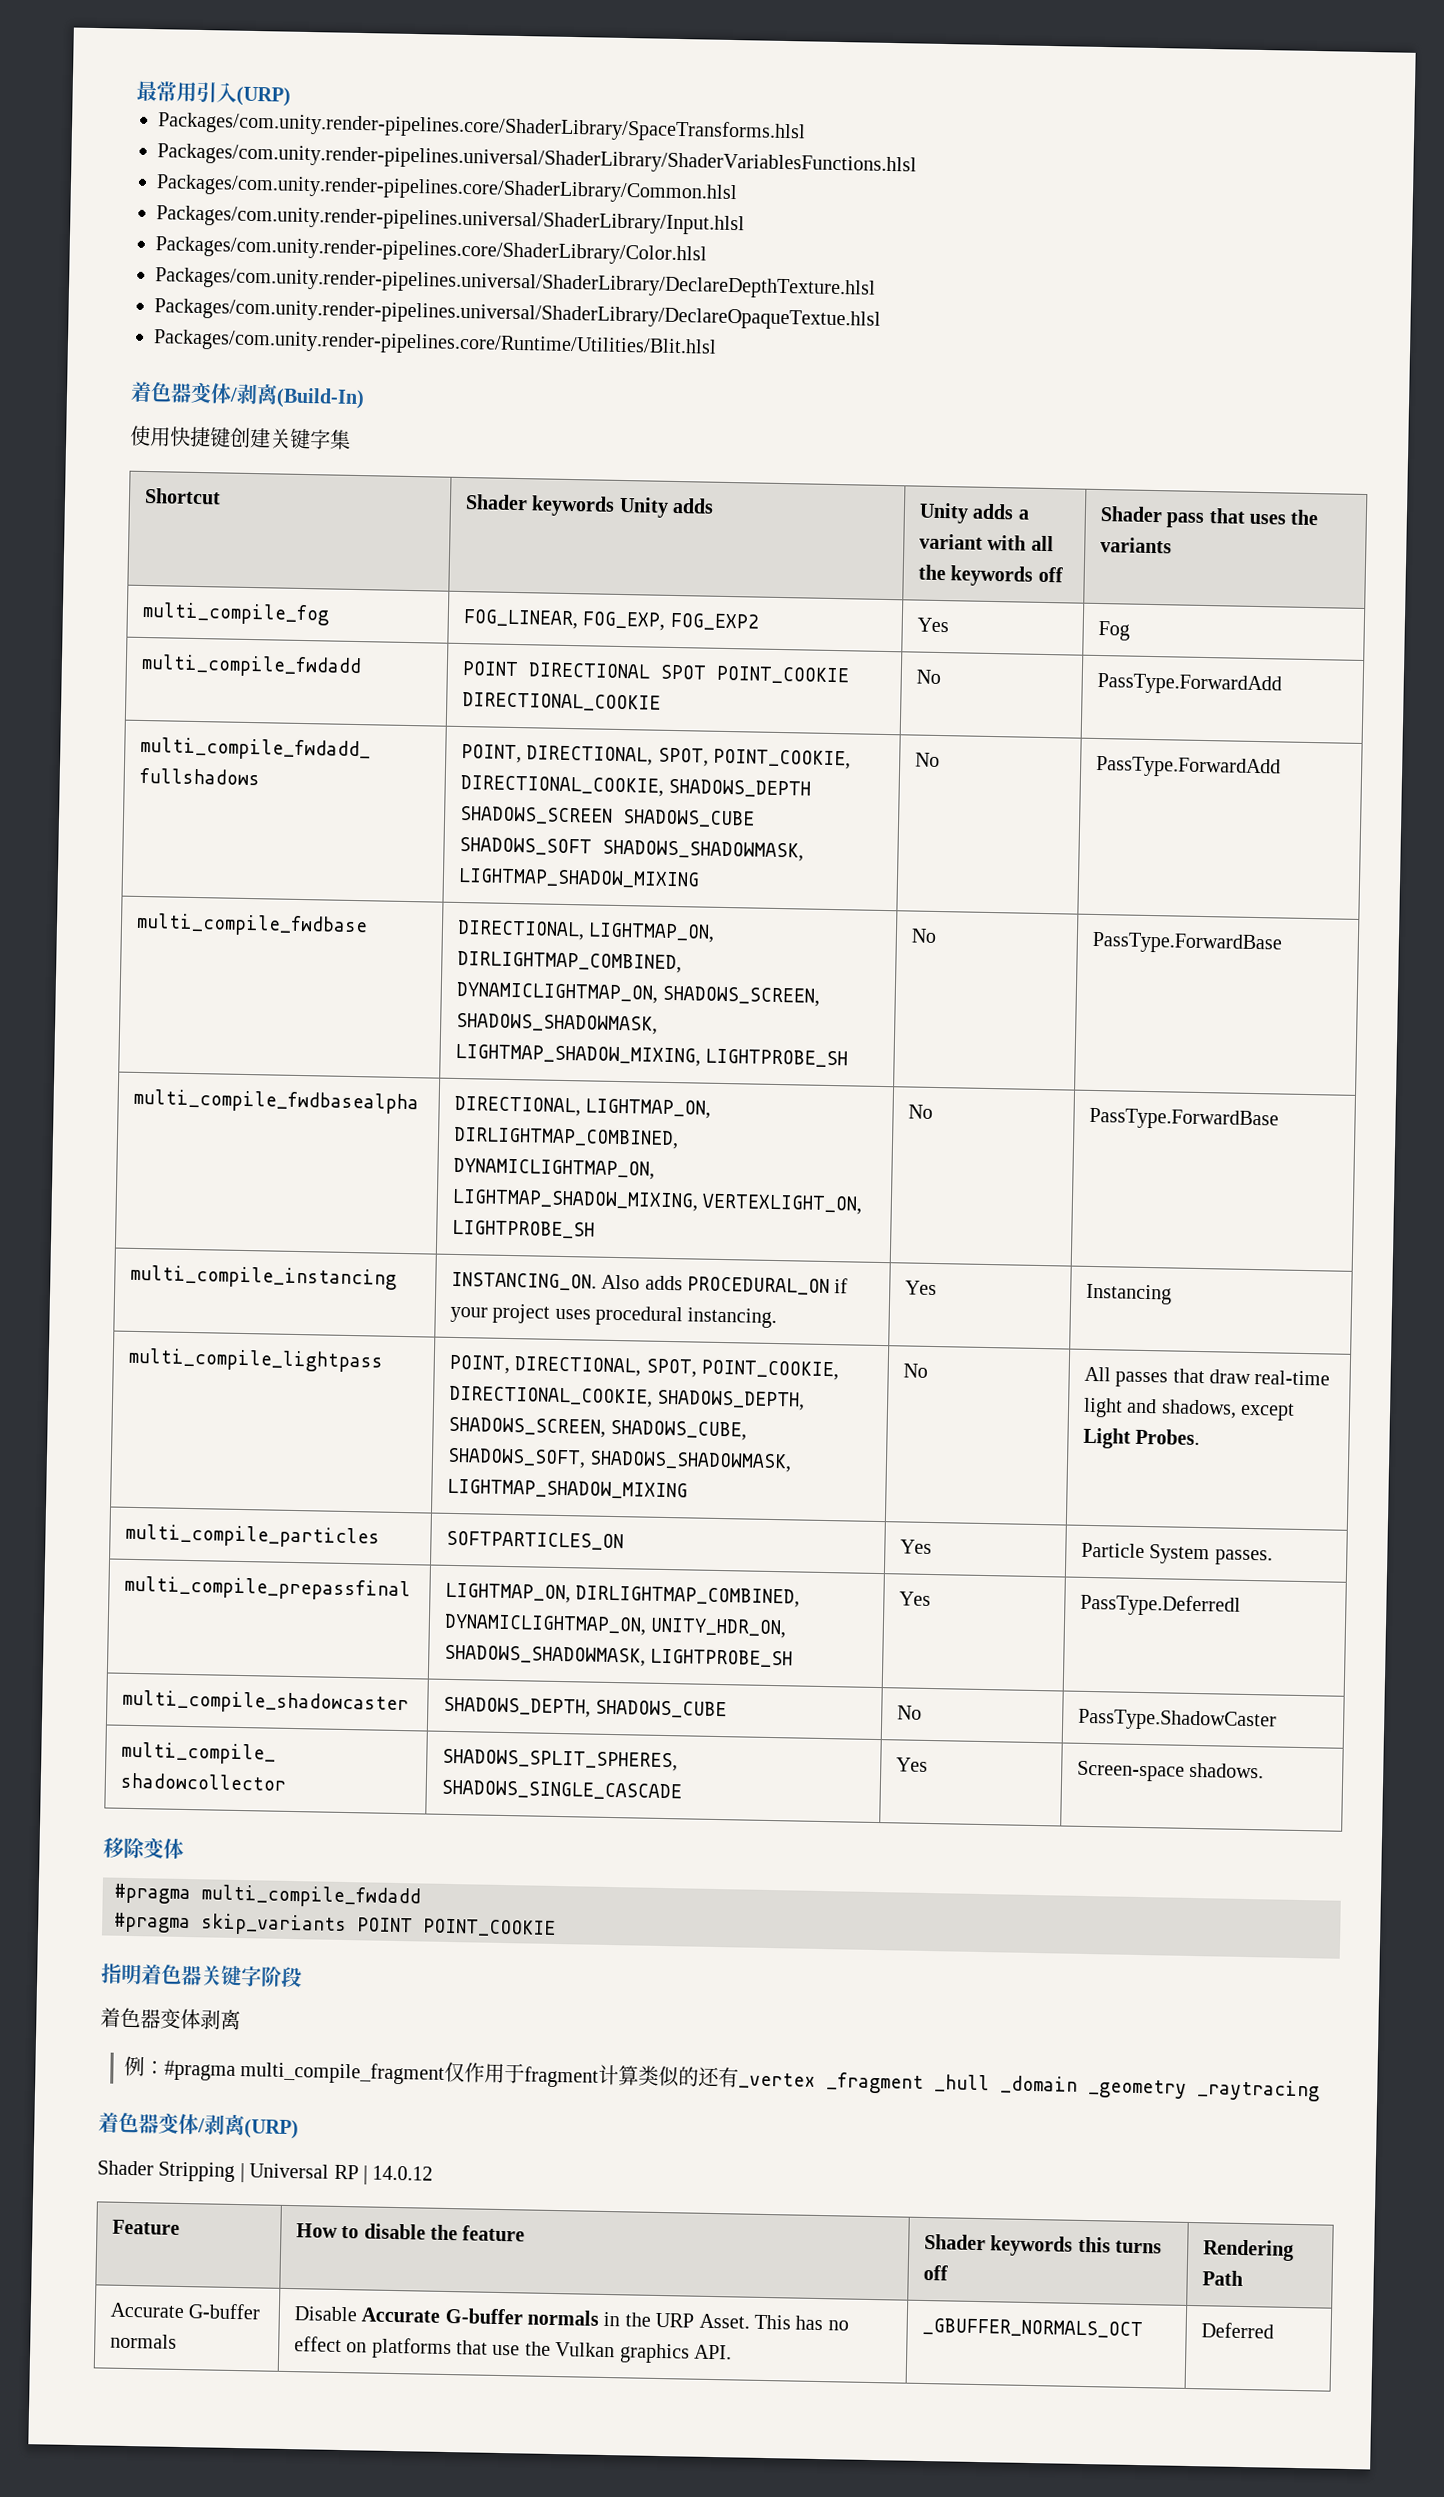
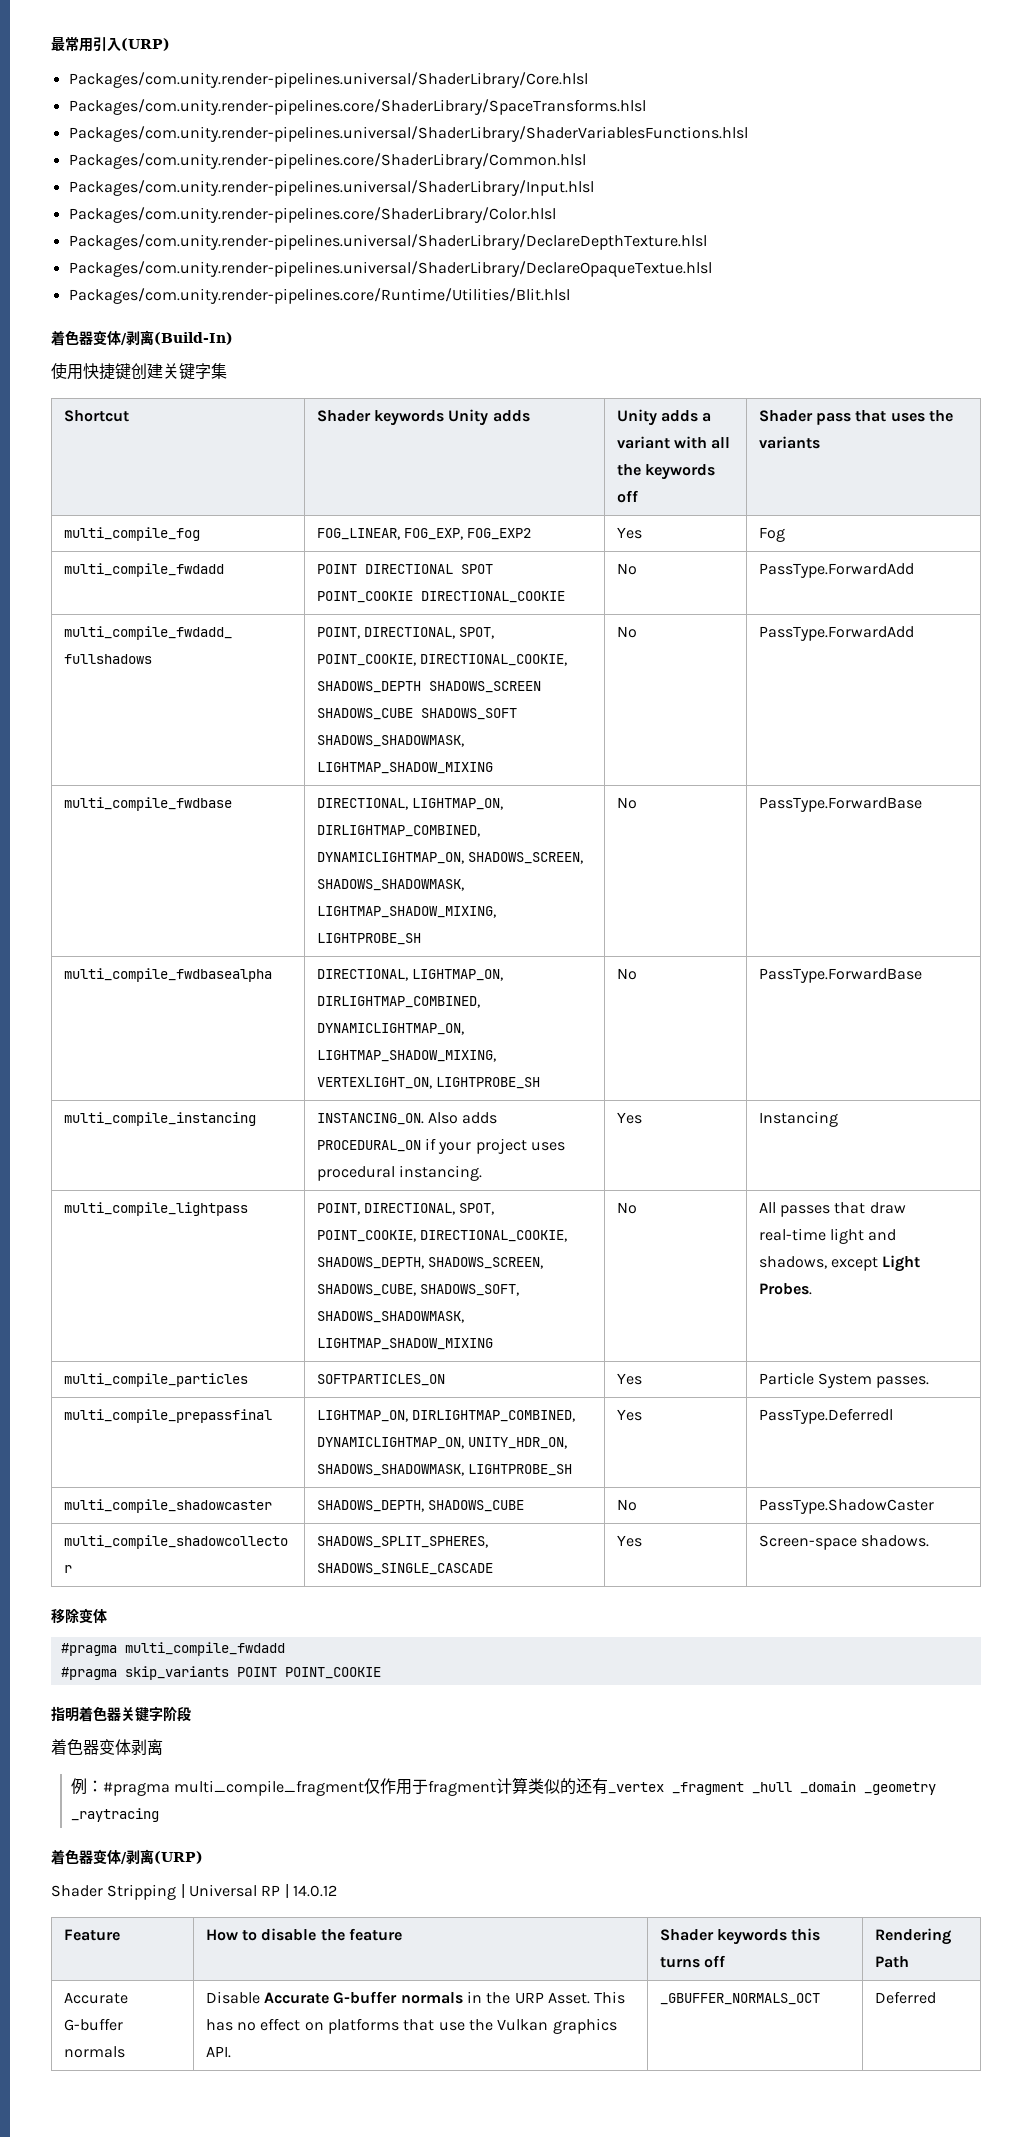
(291, 96) none -> [68,72,588,88] // Packages/com.unity.render-pipelines.universal/ShaderLibrary/Core.hlsl

